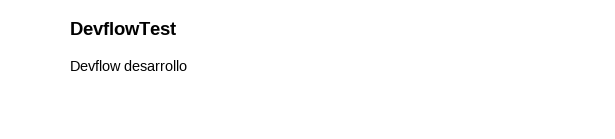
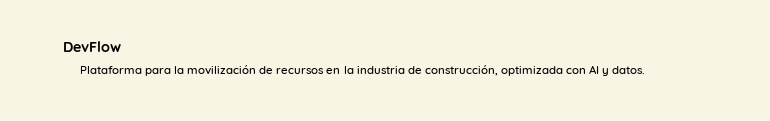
[70,22,176,35] [70,60,187,71] DevflowTest // Devflow desarrollo -> [63,41,121,52] [79,65,646,76] DevFlow // Plataforma para la movilización de recursos en la industria de construcción, optimizada con AI y datos.

